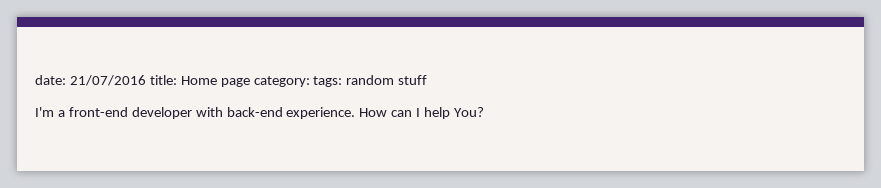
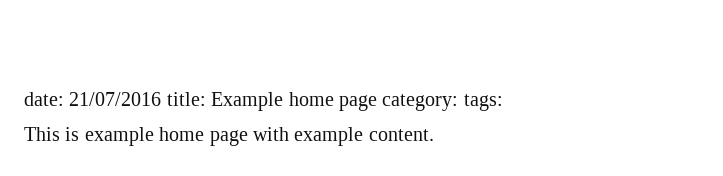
[180,76,217,85] Home -> [211,92,334,111] Example home
[346,75,428,85] [35,107,485,119] random stuff // I'm a front-end developer with back-end experience. How can I help You? -> [24,127,434,146] // This is example home page with example content.

